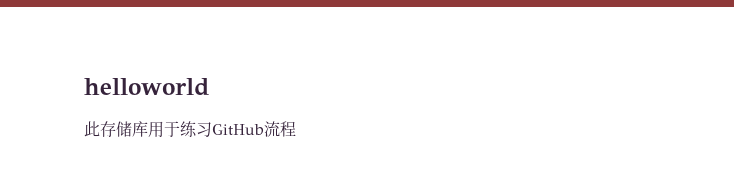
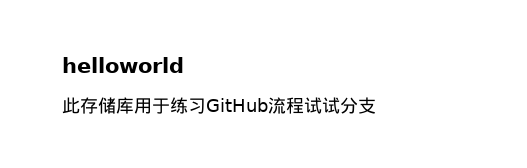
(296, 129) none -> [304,97,376,114] 试试分支

